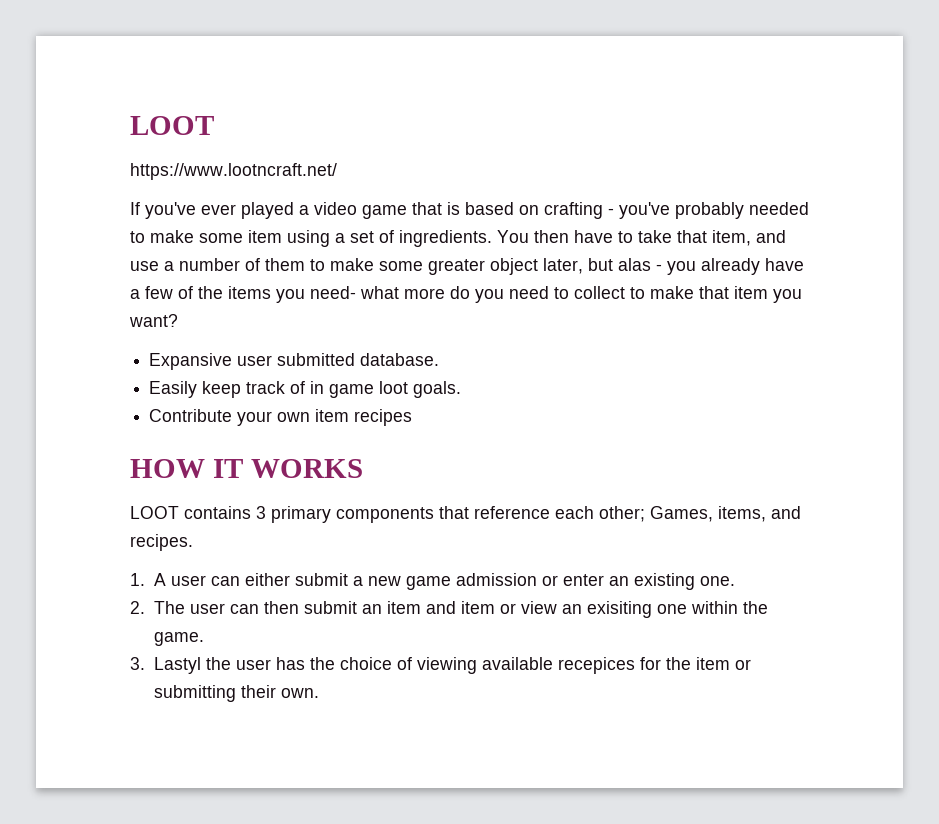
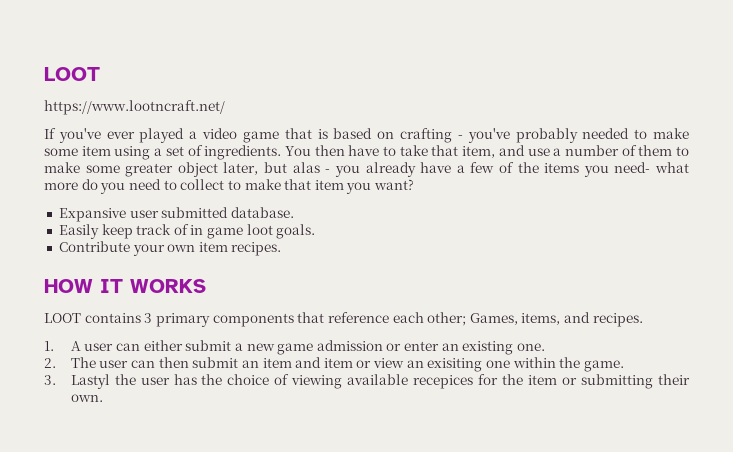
[354,409,413,426] recipes -> [231,242,282,256] recipes.

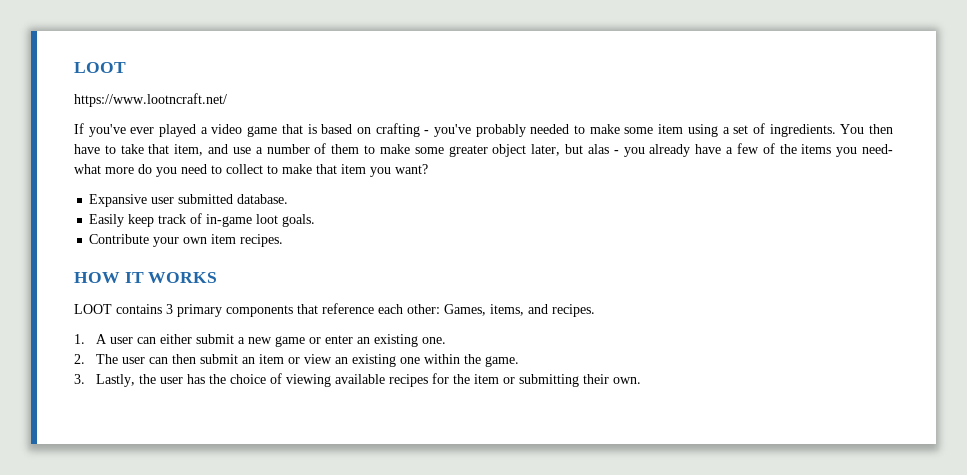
[190,225,244,239] in game -> [206,214,253,227] in-game
[427,312,467,326] other; -> [407,304,440,314] other:
[316,340,383,351] admission -> (306, 341) none
[295,357,353,368] and item -> (285, 359) none
[427,358,483,372] exisiting -> [352,354,397,367] existing
[70,374,110,389] Lastyl -> [96,374,136,387] Lastly,
[413,375,474,389] recepices -> [389,374,429,387] recipes

